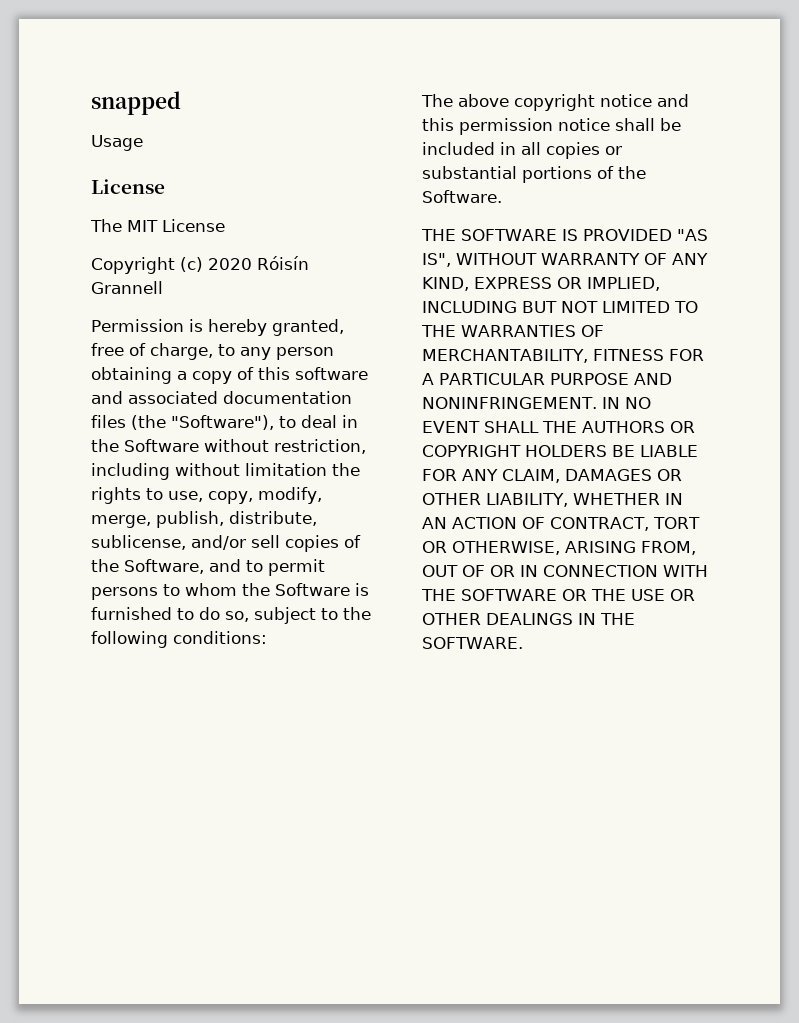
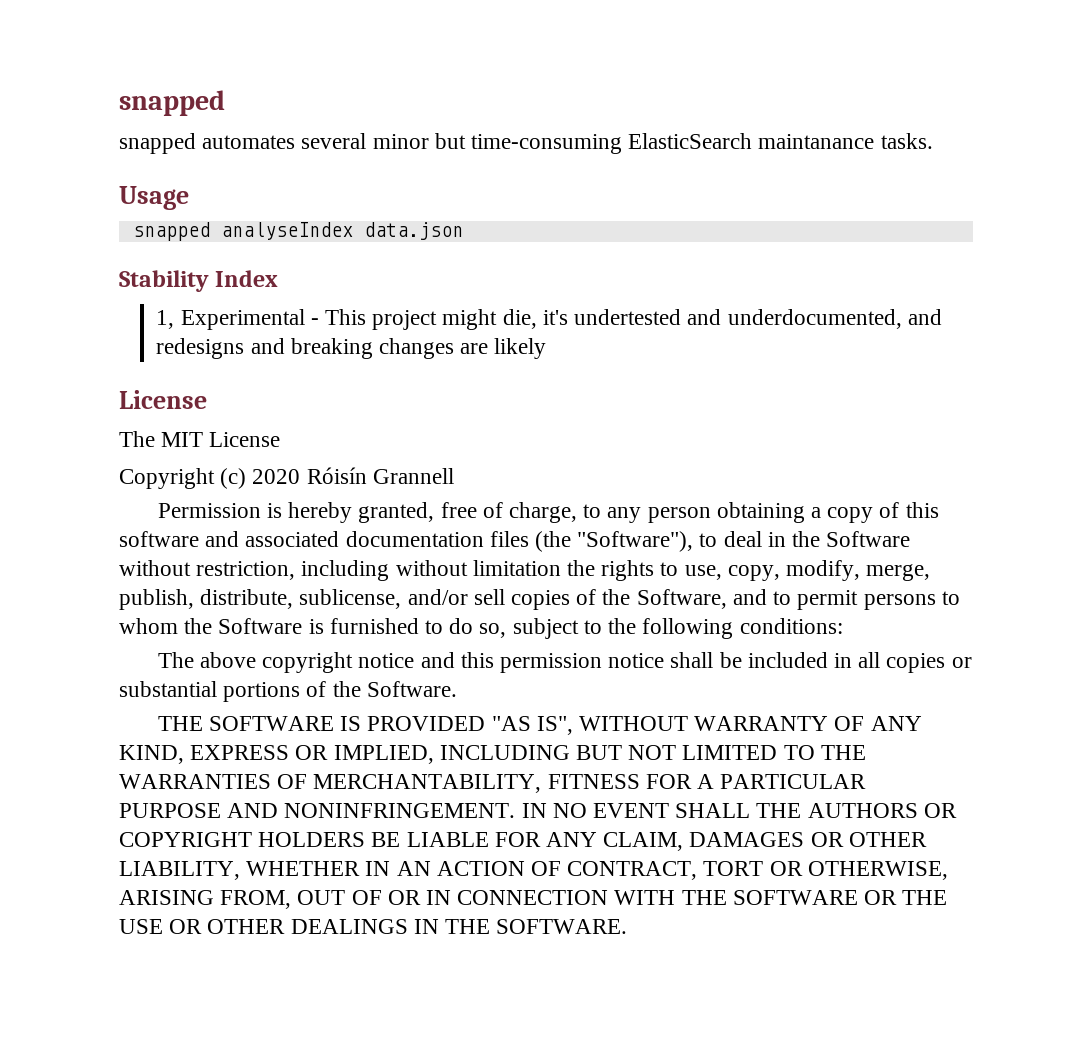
[91,135,143,151] Usage -> [119,133,933,154] [119,186,189,210] [132,222,463,241] [119,270,279,292] [156,309,942,330] [156,338,547,359] snapped automates several minor but time-consuming ElasticSearch maintanance tasks. // Usage // snapped analyseIndex data.json // Stability Index // 1, Experimental - This project might die, it's undertested and underdocumented, and redesigns and breaking changes are likely

